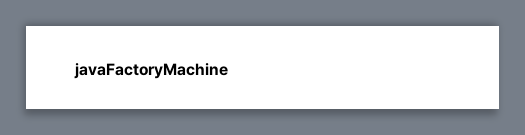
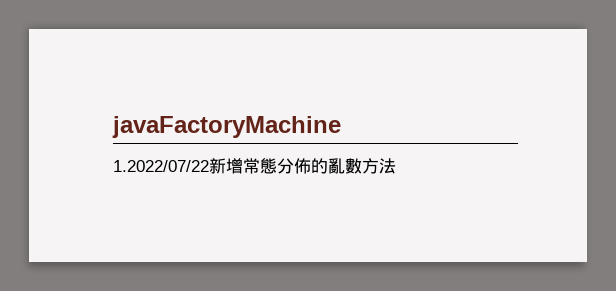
(228, 71) none -> [113,158,396,174] // 1.2022/07/22新增常態分佈的亂數方法

